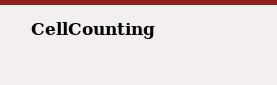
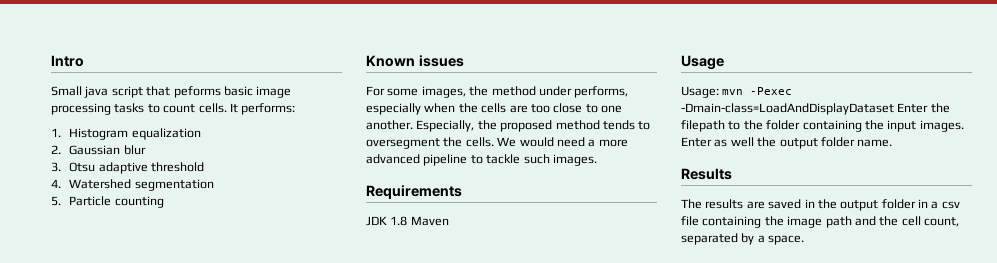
[31,22,155,39] CellCounting -> [51,55,84,67] [51,86,292,98] [51,103,296,115] [51,128,201,140] [51,145,146,155] [51,162,205,174] [51,179,214,191] [51,196,164,208] [366,55,464,67] [366,86,629,98] [366,103,622,115] [366,120,651,132] [366,137,628,149] [366,154,597,166] [366,185,462,199] [366,216,449,226] [681,55,724,70] [681,86,793,98] [681,103,950,115] [681,120,964,132] [681,137,893,149] [681,168,732,180] [681,199,960,211] [681,216,959,228] [681,233,805,245] Intro // Small java script that peforms basic image processing tasks to count cells. It performs: // 1. Histogram equalization // 2. Gaussian blur // 3. Otsu adaptive threshold // 4. Watershed segmentation // 5. Particle counting // Known issues // For some images, the method under performs, especially when the cells are too close to one another. Especially, the proposed method tends to oversegment the cells. We would need a more advanced pipeline to tackle such images. // Requirements // JDK 1.8 Maven // Usage // Usage: mvn -Pexec -Dmain-class=LoadAndDisplayDataset Enter the filepath to the folder containing the input images. Enter as well the output folder name. // Results // The results are saved in the output folder in a csv file containing the image path and the cell count, separated by a space.

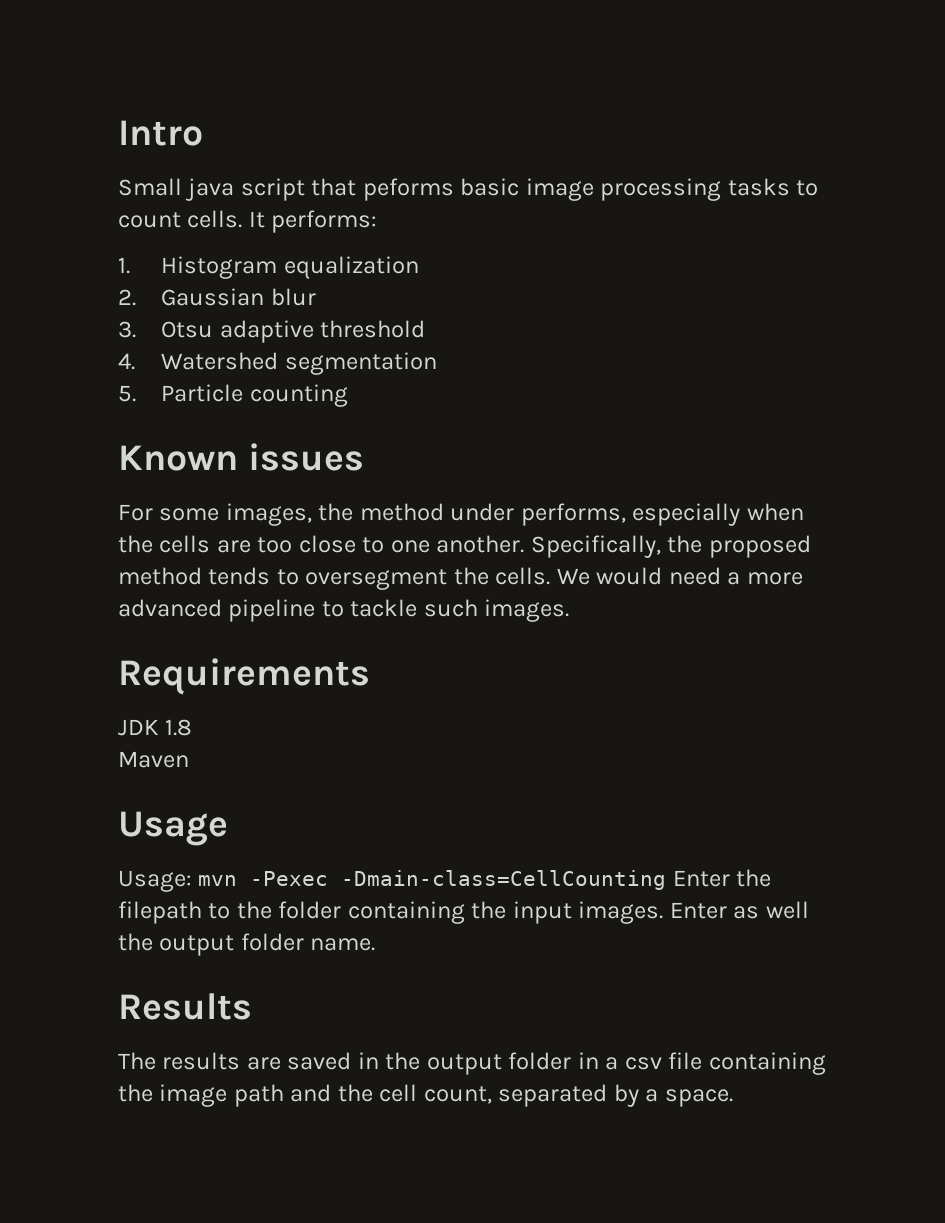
[416,120,475,132] Especially, -> [530,535,661,558] Specifically,
(408, 221) none -> (193, 727) //
[681,103,894,115] -Dmain-class=LoadAndDisplayDataset -> [341,870,667,890] -Dmain-class=CellCounting

